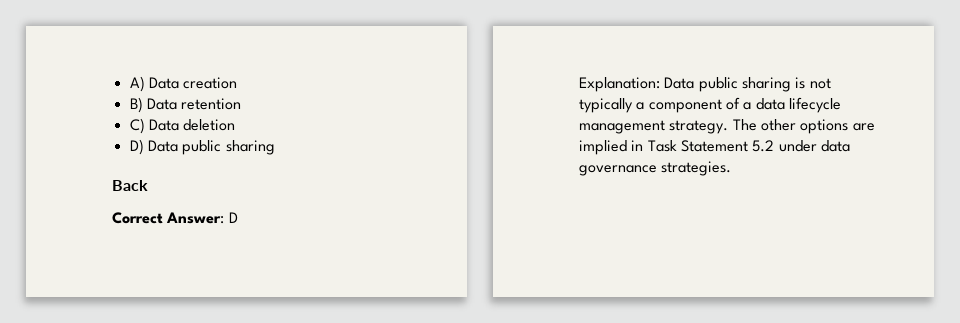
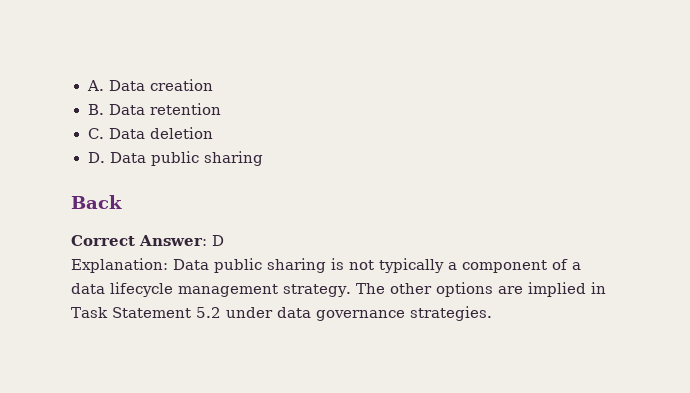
[129,76,145,92] A) -> [86,80,104,91] A.
[129,97,143,113] B) -> [87,104,104,115] B.
[129,118,145,134] C) -> [87,128,104,139] C.
[129,139,144,155] D) -> [87,152,105,163] D.

